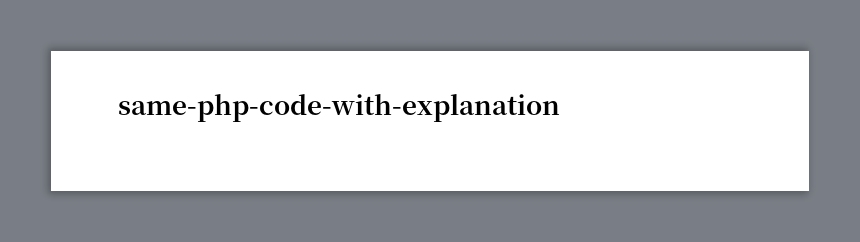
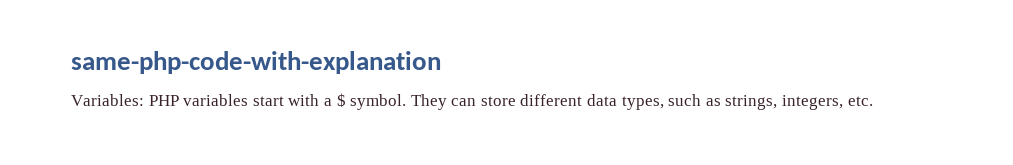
(560, 108) none -> [71,93,873,110] // Variables: PHP variables start with a $ symbol. They can store different data types, such as strings, integers, etc.

